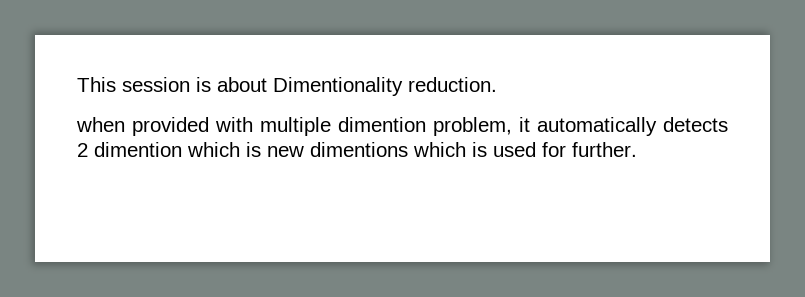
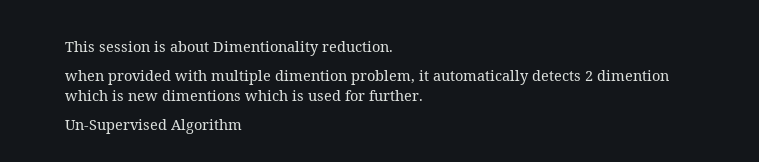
(637, 149) none -> [65,119,242,134] // Un-Supervised Algorithm

